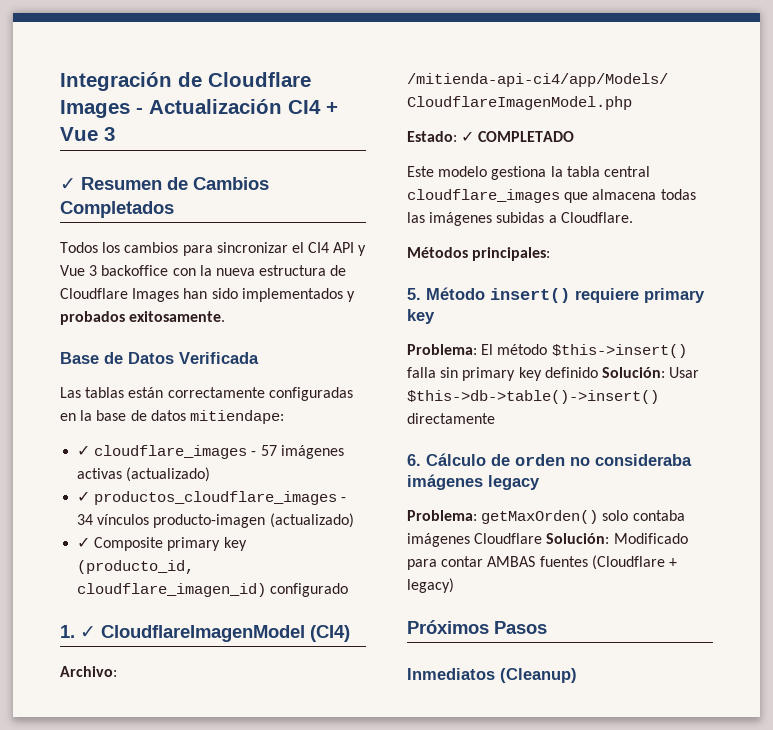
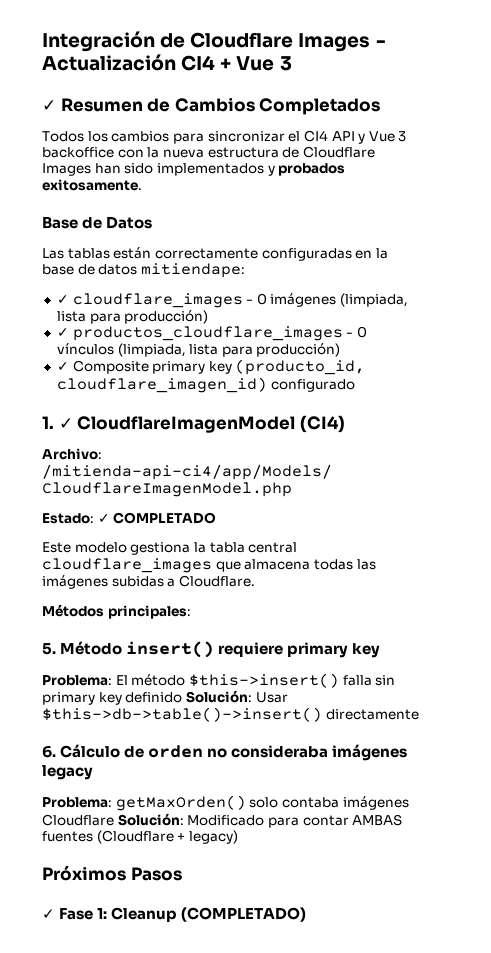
[179,352,259,364] Verificada -> (153, 222) none
[260,445,344,459] [77,467,211,482] [77,491,347,505] [77,513,354,528] 57 imágenes activas (actualizado) // ✓ productos_cloudflare_images - 34 vínculos producto-imagen (actualizado) -> [256,293,409,307] [56,310,209,324] [56,326,367,341] [56,343,341,357] 0 imágenes (limpiada, lista para producción) // ✓ productos_cloudflare_images - 0 vínculos (limpiada, lista para producción)
[407,668,577,683] Inmediatos (Cleanup) -> [42,907,307,922] ✓ Fase 1: Cleanup (COMPLETADO)

